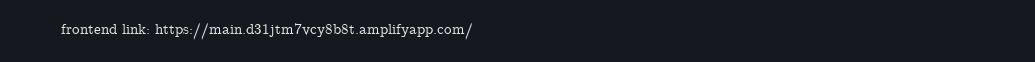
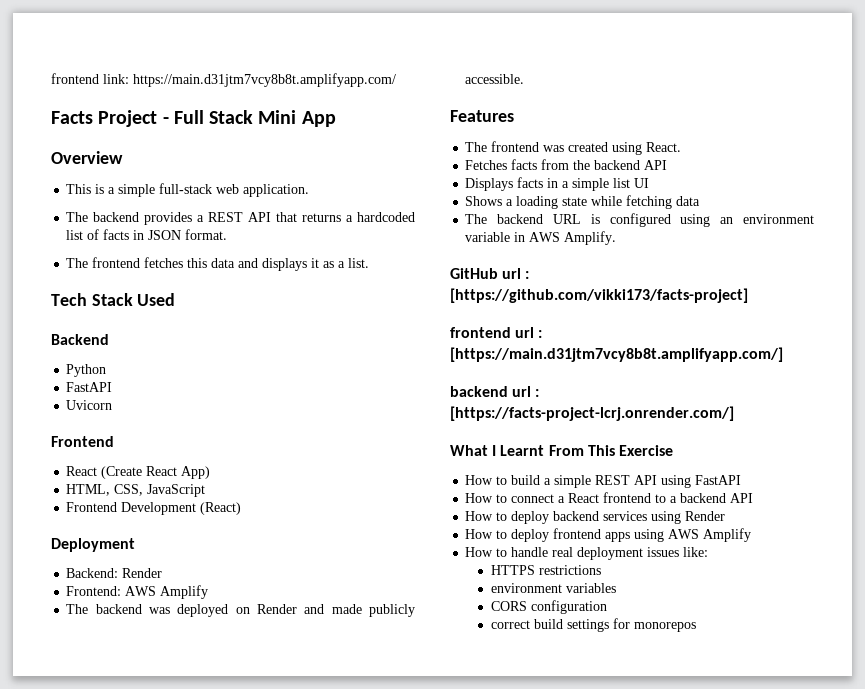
(473, 31) none -> [51,110,336,127] [51,151,123,164] [66,183,310,197] [66,212,415,225] [66,229,228,240] [66,257,370,271] [51,293,176,306] [51,334,109,345] [66,364,107,377] [66,382,113,392] [66,400,113,410] [51,436,114,447] [66,466,211,479] [66,484,206,497] [66,502,242,515] [51,538,135,552] [66,568,163,578] [66,585,209,599] [66,604,415,617] [465,74,525,84] [450,110,514,122] [465,141,682,155] [465,159,668,170] [465,177,650,191] [465,195,701,209] [465,213,815,227] [465,231,617,245] [450,268,530,279] [450,288,748,303] [450,327,543,338] [450,347,783,362] [450,386,540,397] [450,406,734,421] [450,445,673,456] [465,475,742,488] [465,492,754,503] [465,511,726,524] [465,528,752,542] [465,547,709,560] [490,565,601,575] [490,583,616,593] [490,600,607,614] [490,618,696,632] // Facts Project - Full Stack Mini App // Overview // This is a simple full-stack web application. // The backend provides a REST API that returns a hardcoded list of facts in JSON format. // The frontend fetches this data and displays it as a list. // Tech Stack Used // Backend // Python // FastAPI // Uvicorn // Frontend // React (Create React App) // HTML, CSS, JavaScript // Frontend Development (React) // Deployment // Backend: Render // Frontend: AWS Amplify // The backend was deployed on Render and made publicly accessible. // Features // The frontend was created using React. // Fetches facts from the backend API // Displays facts in a simple list UI // Shows a loading state while fetching data // The backend URL is configured using an environment variable in AWS Amplify. // GitHub url : [https://github.com/vikki173/facts-project] // frontend url : [https://main.d31jtm7vcy8b8t.amplifyapp.com/] // backend url : [https://facts-project-lcrj.onrender.com/] // What I Learnt From This Exercise // How to build a simple REST API using FastAPI // How to connect a React frontend to a backend API // How to deploy backend services using Render // How to deploy frontend apps using AWS Amplify // How to handle real deployment issues like: // HTTPS restrictions // environment variables // CORS configuration // correct build settings for monorepos

